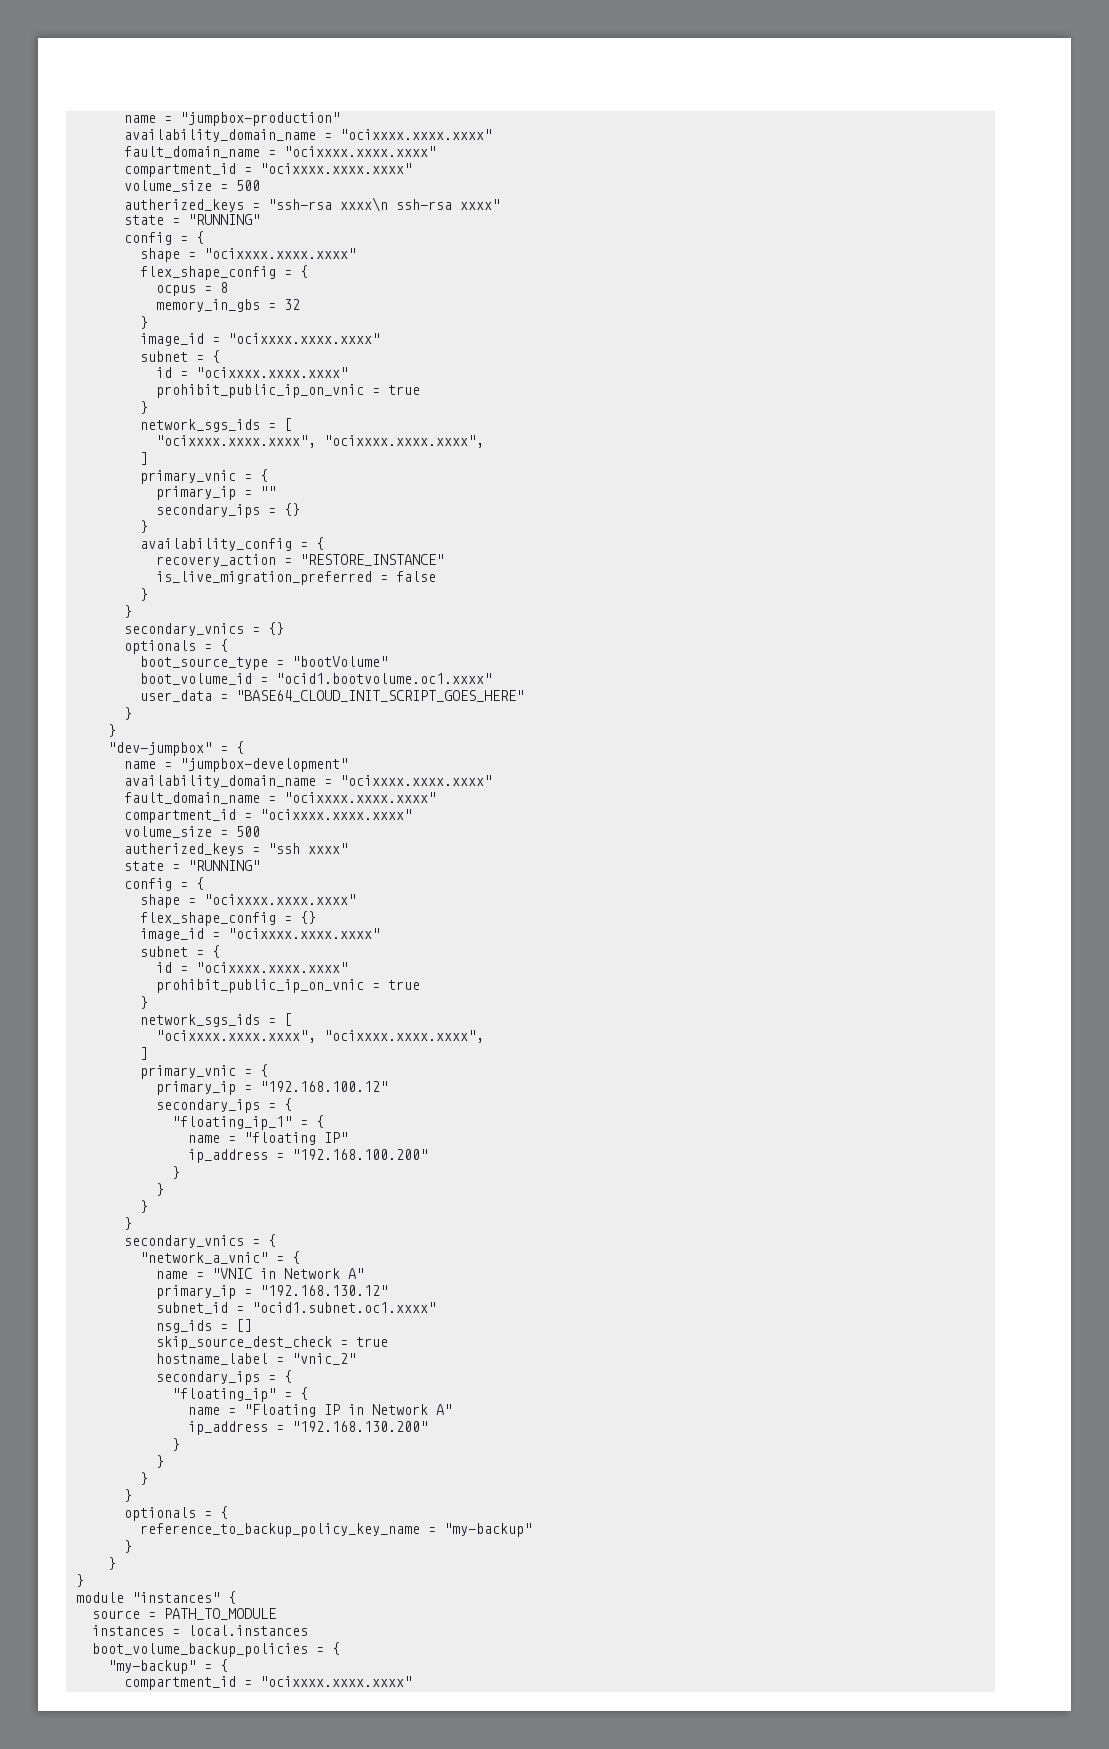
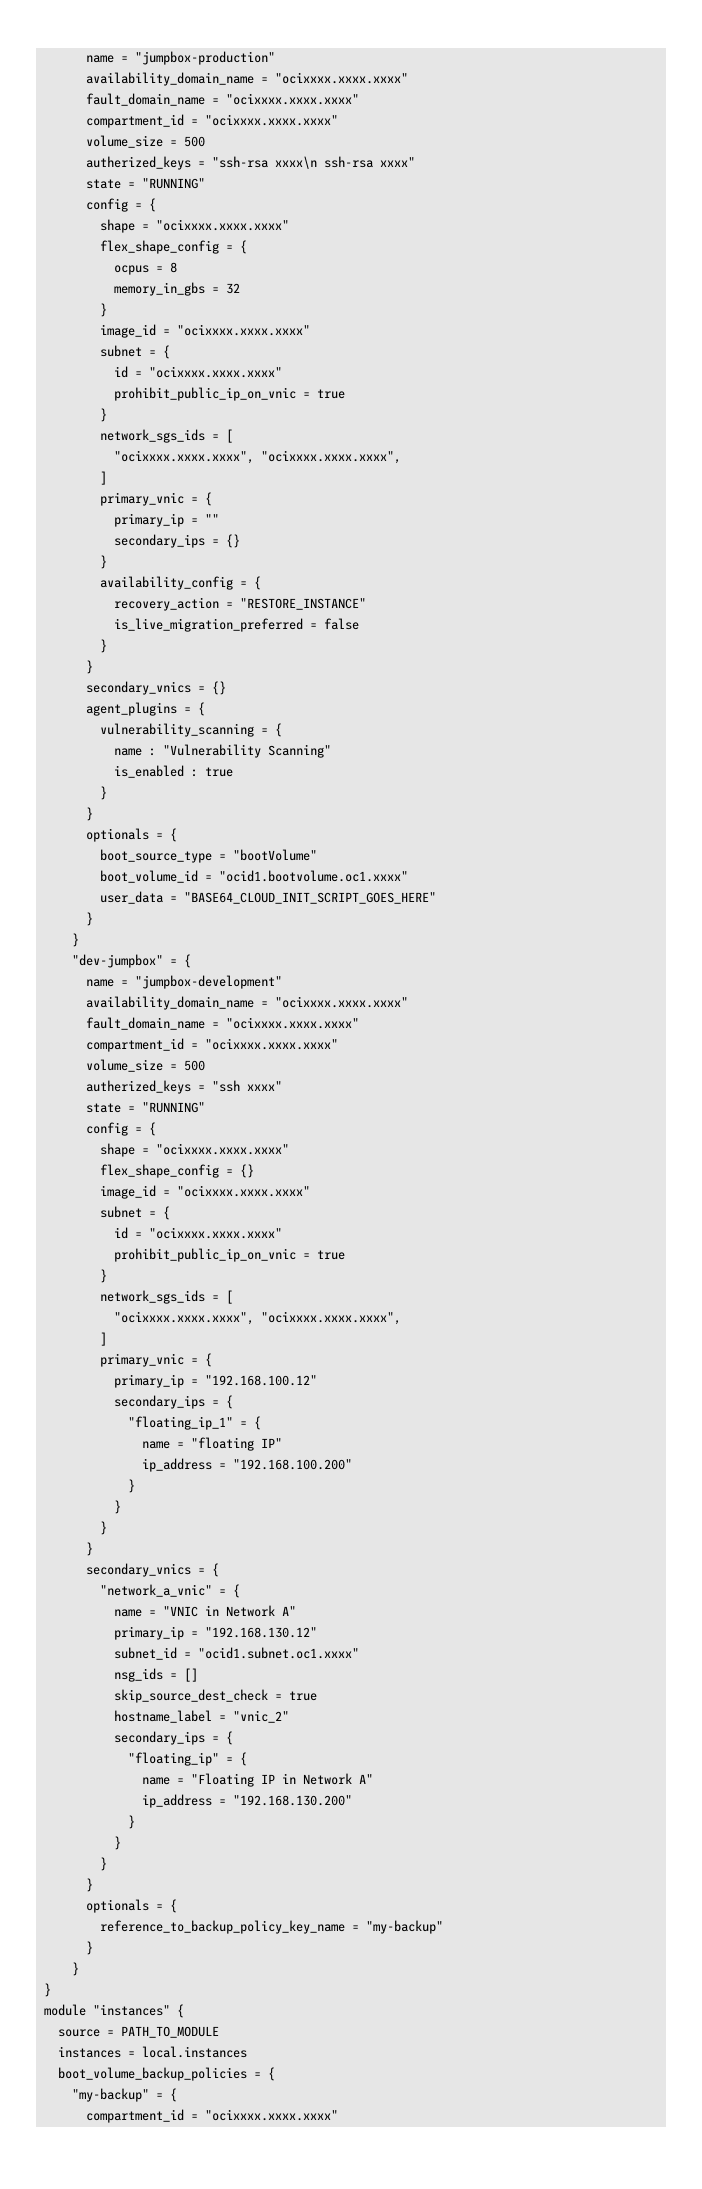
(284, 628) none -> [86,702,206,716] [100,723,283,737] [114,744,332,758] [114,765,234,778] [100,786,108,800] [86,807,94,821] // agent_plugins = { // vulnerability_scanning = { // name : "Vulnerability Scanning" // is_enabled : true // } // }

